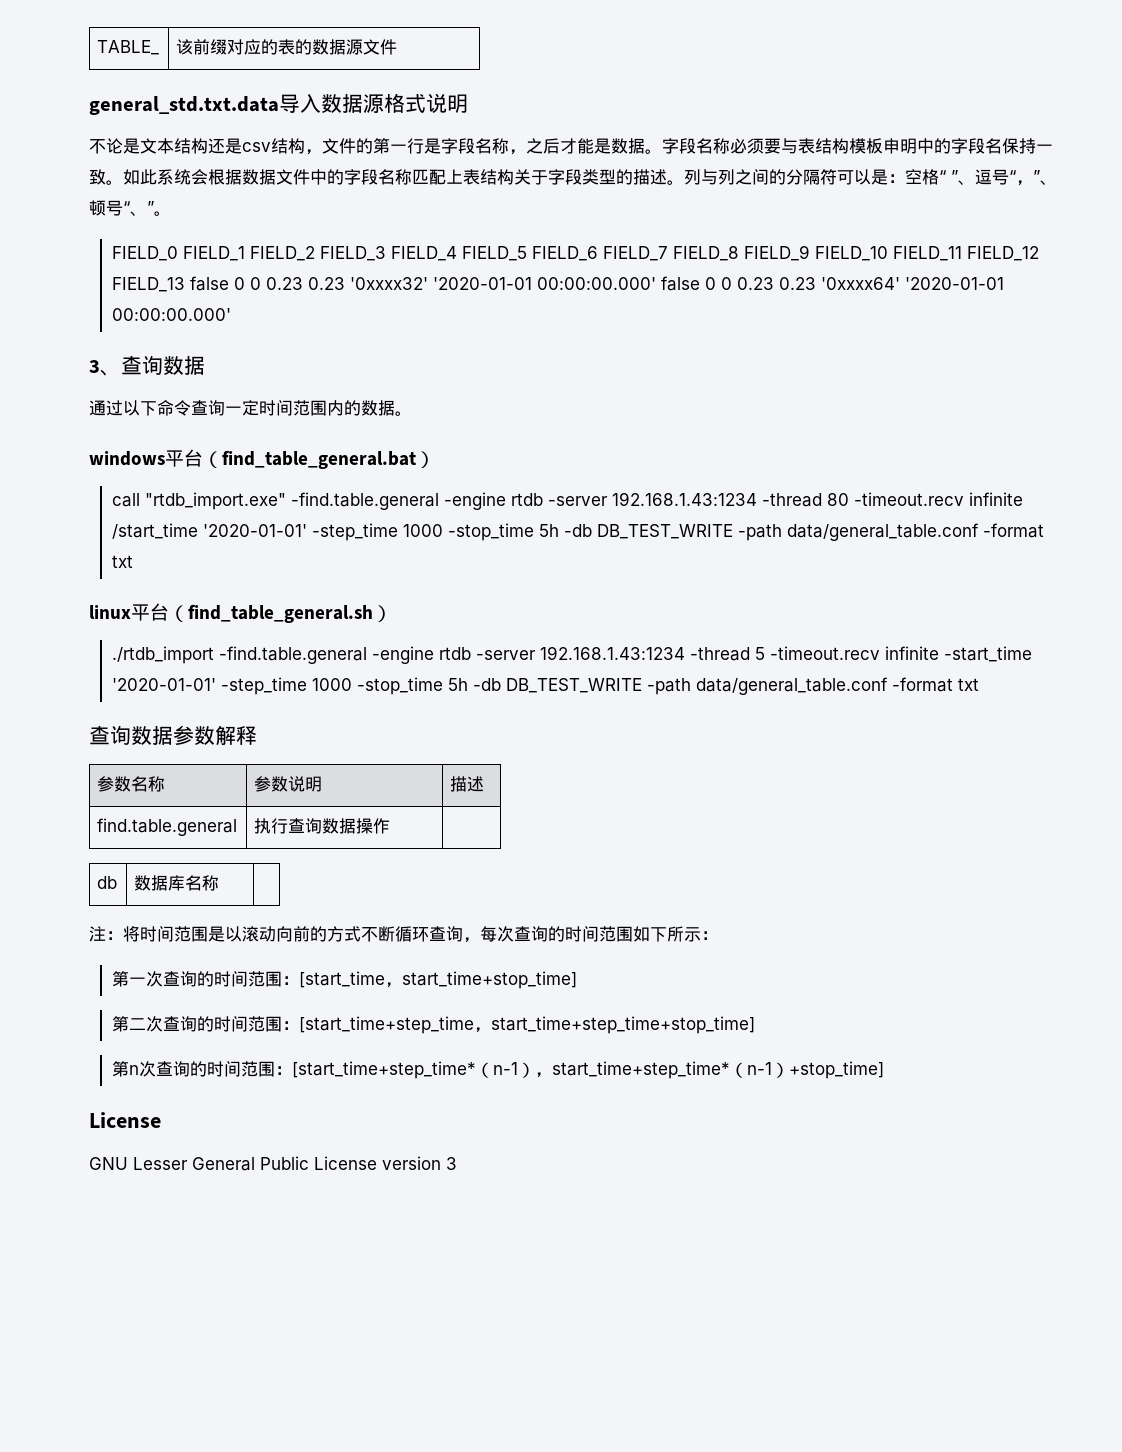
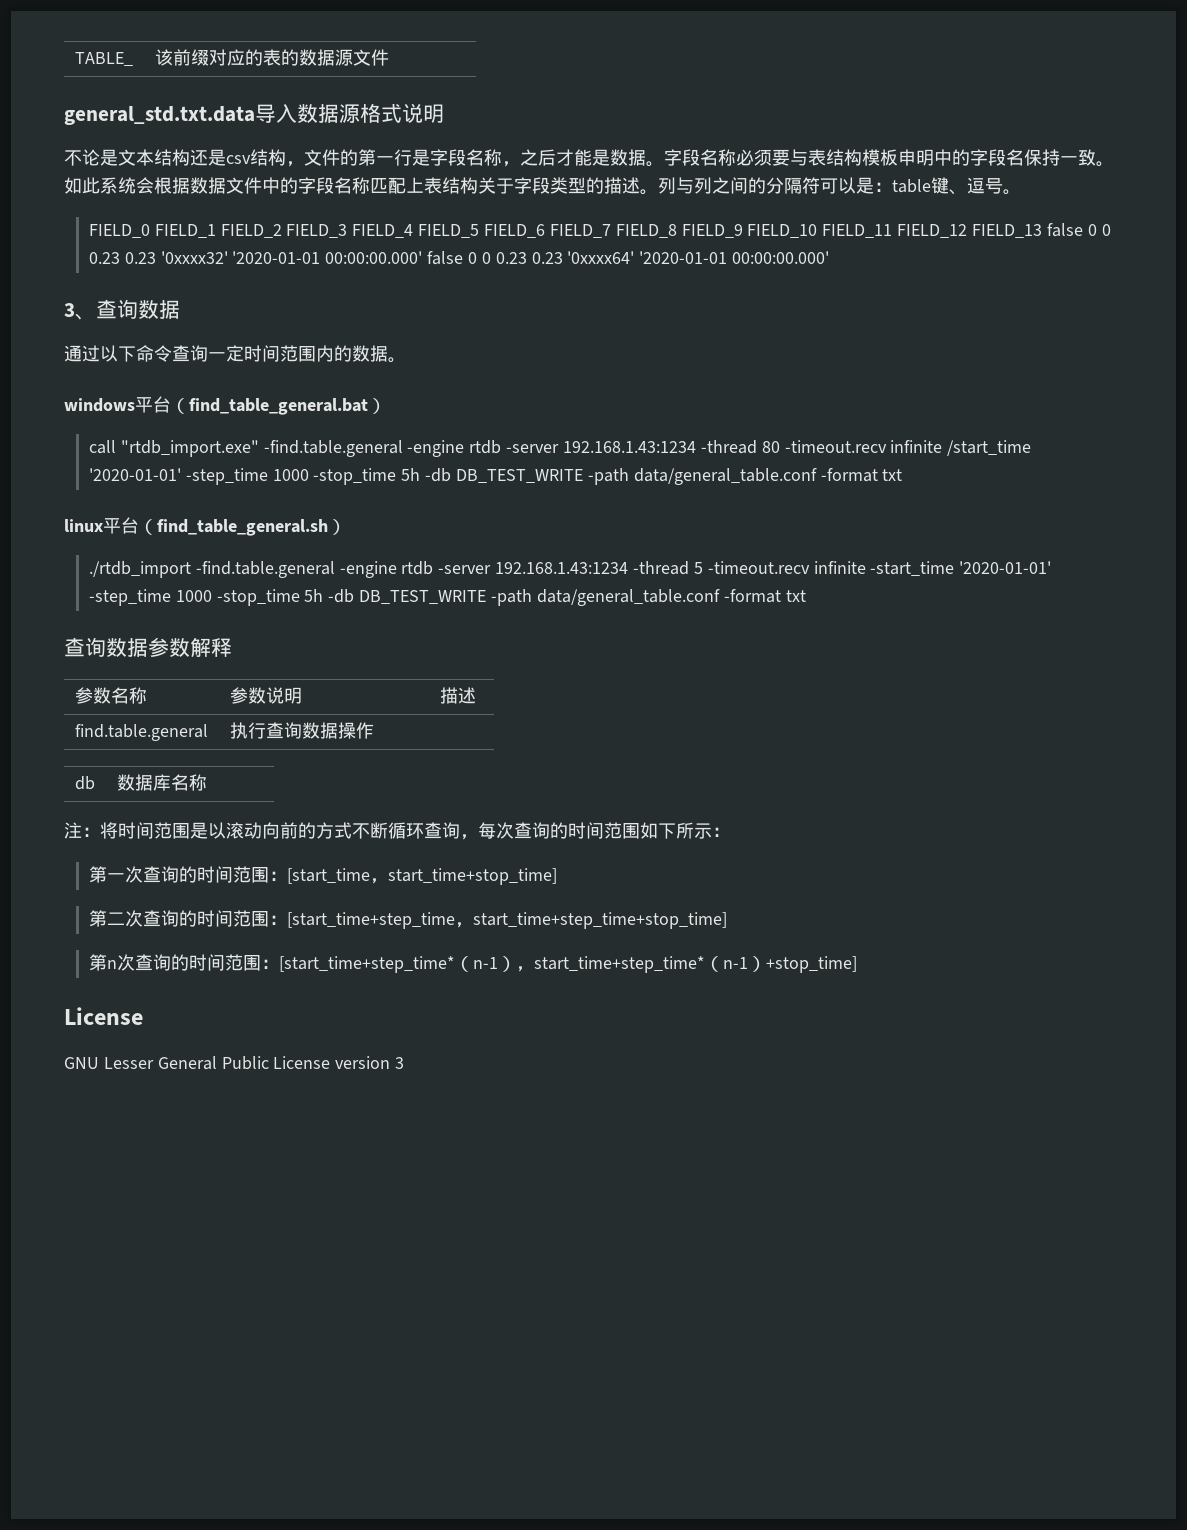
[905,169,1057,186] [89,200,154,216] 空格“ ”、逗号“，”、顿号“、” -> [892,177,1003,195] table键、逗号

